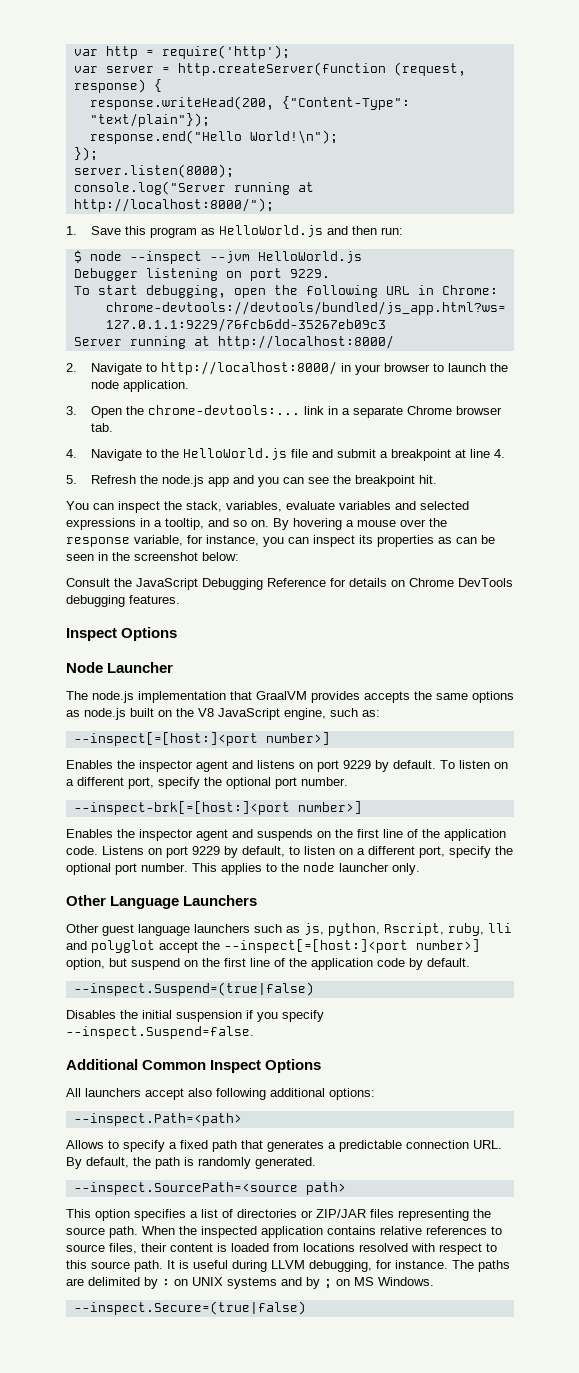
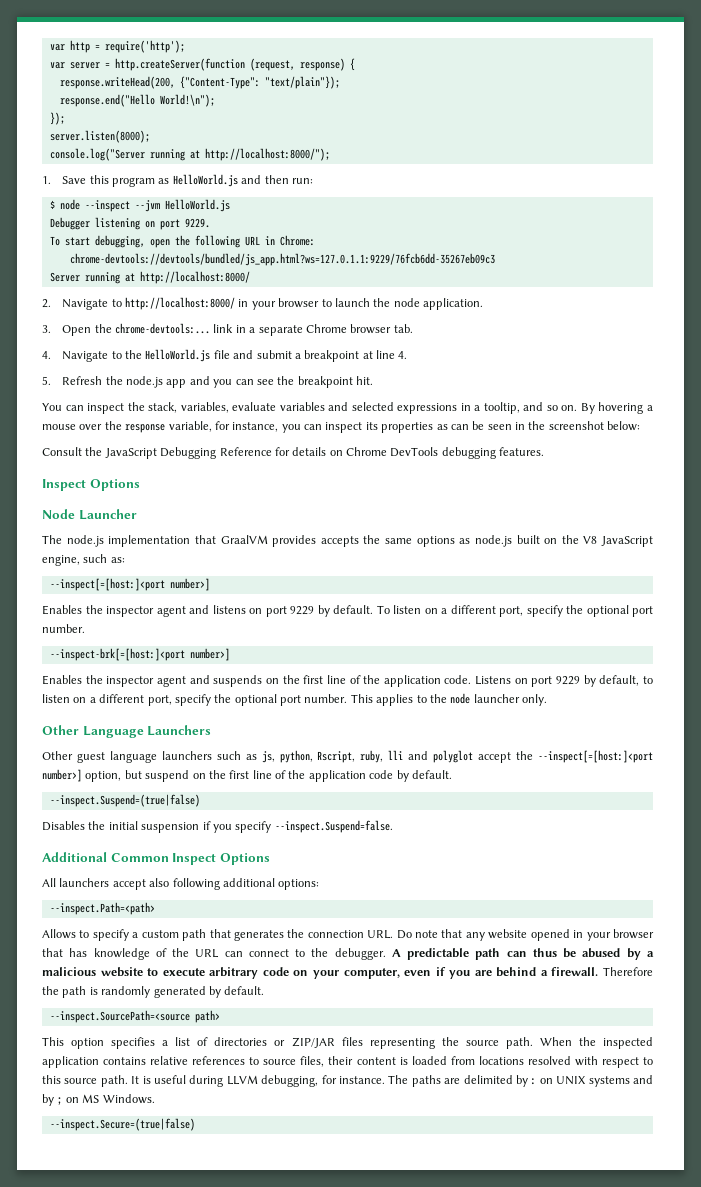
[180,1140,208,1149] fixed -> [141,930,179,938] custom
[328,1140,502,1152] [66,1157,129,1169] a predictable connection URL. By default, -> [287,929,655,941] [42,948,654,960] [42,967,653,979] the connection URL. Do note that any website opened in your browser that has knowledge of the URL can connect to the debugger. A predictable path can thus be abused by a malicious website to execute arbitrary code on your computer, even if you are behind a firewall. Therefore
[255,1157,316,1169] generated. -> [153,986,265,998] generated by default.

